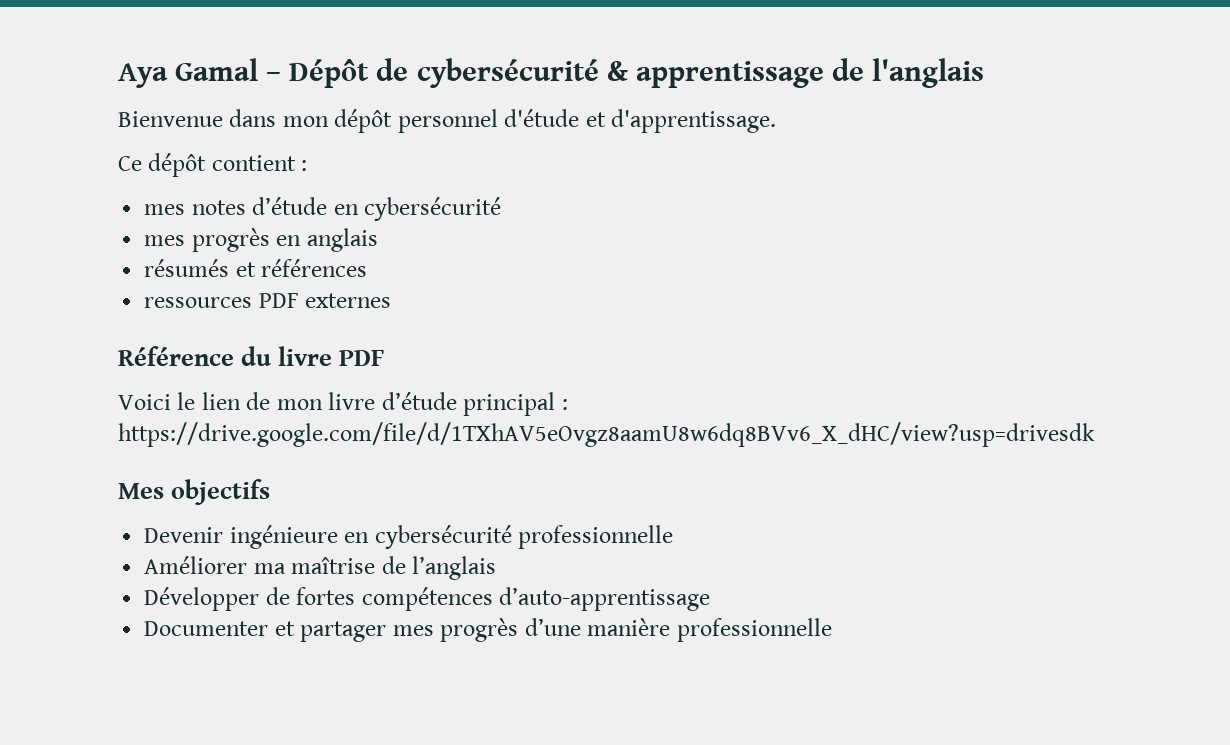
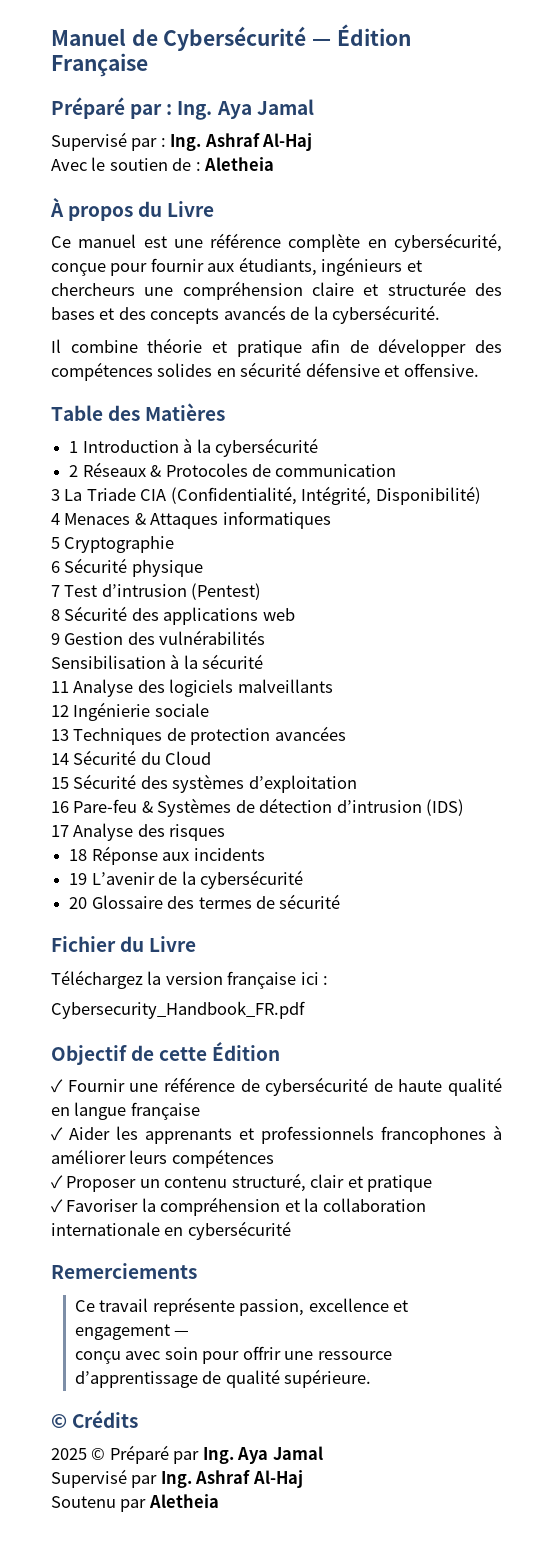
[118,58,984,88] [118,109,777,133] [118,153,308,177] [144,197,502,221] [144,228,378,252] [144,259,368,277] [144,293,392,308] [118,346,385,366] [118,392,568,416] [118,422,1095,447] [118,479,271,505] [144,525,674,549] [144,556,497,580] [144,587,711,611] [144,618,832,642] Aya Gamal – Dépôt de cybersécurité & apprentissage de l'anglais // Bienvenue dans mon dépôt personnel d'étude et d'apprentissage. // Ce dépôt contient : // mes notes d’étude en cybersécurité // mes progrès en anglais // résumés et références // ressources PDF externes // Référence du livre PDF // Voici le lien de mon livre d’étude principal : https://drive.google.com/file/d/1TXhAV5eOvgz8aamU8w6dq8BVv6_X_dHC/view?usp=drivesdk // Mes objectifs // Devenir ingénieure en cybersécurité professionnelle // Améliorer ma maîtrise de l’anglais // Développer de fortes compétences d’auto-apprentissage // Documenter et partager mes progrès d’une manière professionnelle -> [51,24,411,51] [51,53,148,77] [51,97,314,120] [51,132,313,151] [51,157,275,171] [50,197,215,221] [51,233,502,252] [51,257,422,276] [51,281,502,300] [51,305,441,324] [51,338,502,357] [51,362,479,381] [51,403,226,421] [69,438,318,457] [69,462,397,477] [51,486,481,505] [51,511,331,529] [51,536,175,553] [51,558,203,577] [51,583,262,600] [51,606,295,625] [51,630,266,645] [51,654,264,669] [51,679,333,697] [51,702,209,721] [51,726,346,745] [51,750,212,765] [51,774,357,793] [51,798,465,817] [51,823,226,841] [69,846,265,865] [69,870,303,889] [69,894,341,909] [51,936,197,952] [51,970,329,989] [51,1001,305,1019] [51,1041,281,1065] [51,1077,502,1096] [51,1102,200,1120] [51,1125,502,1144] [51,1149,274,1168] [51,1173,433,1192] [51,1197,426,1216] [51,1221,291,1240] [51,1263,197,1279] [74,1297,409,1316] [74,1324,190,1340] [74,1346,392,1364] [74,1369,372,1388] [51,1410,139,1428] [51,1445,323,1464] [51,1469,303,1488] [51,1494,219,1512] Manuel de Cybersécurité — Édition Française // Préparé par : Ing. Aya Jamal // Supervisé par : Ing. Ashraf Al-Haj // Avec le soutien de : Aletheia // À propos du Livre // Ce manuel est une référence complète en cybersécurité, conçue pour fournir aux étudiants, ingénieurs et chercheurs une compréhension claire et structurée des bases et des concepts avancés de la cybersécurité. // Il combine théorie et pratique afin de développer des compétences solides en sécurité défensive et offensive. // Table des Matières // 1 Introduction à la cybersécurité // 2 Réseaux & Protocoles de communication // 3 La Triade CIA (Confidentialité, Intégrité, Disponibilité) // 4 Menaces & Attaques informatiques // 5 Cryptographie // 6 Sécurité physique // 7 Test d’intrusion (Pentest) // 8 Sécurité des applications web // 9 Gestion des vulnérabilités // Sensibilisation à la sécurité // 11 Analyse des logiciels malveillants // 12 Ingénierie sociale // 13 Techniques de protection avancées // 14 Sécurité du Cloud // 15 Sécurité des systèmes d’exploitation // 16 Pare-feu & Systèmes de détection d’intrusion (IDS) // 17 Analyse des risques // 18 Réponse aux incidents // 19 L’avenir de la cybersécurité // 20 Glossaire des termes de sécurité // Fichier du Livre // Téléchargez la version française ici : // Cybersecurity_Handbook_FR.pdf // Objectif de cette Édition // ✓ Fournir une référence de cybersécurité de haute qualité en langue française // ✓ Aider les apprenants et professionnels francophones à améliorer leurs compétences // ✓ Proposer un contenu structuré, clair et pratique // ✓ Favoriser la compréhension et la collaboration internationale en cybersécurité // Remerciements // Ce travail représente passion, excellence et engagement — // conçu avec soin pour offrir une ressource d’apprentissage de qualité supérieure. // © Crédits // 2025 © Préparé par Ing. Aya Jamal // Supervisé par Ing. Ashraf Al-Haj // Soutenu par Aletheia

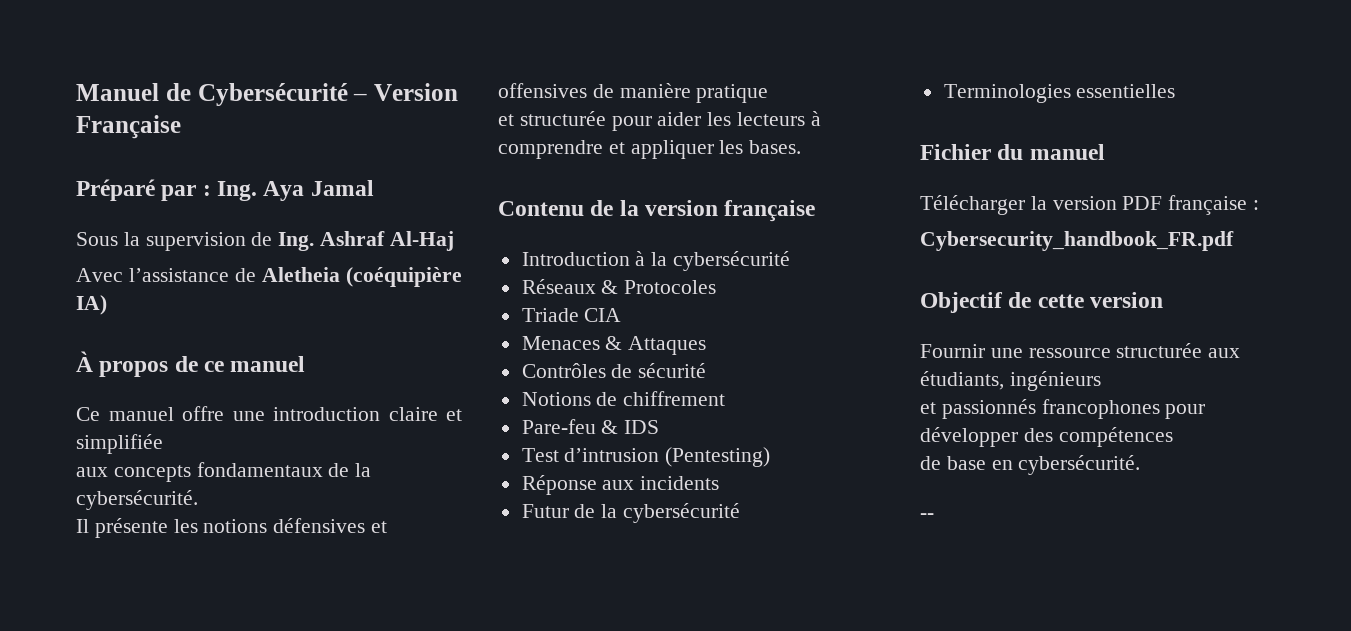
[312,24,411,46] — Édition -> [353,83,458,101] – Version
[51,132,166,151] Supervisé par : -> [76,232,273,251] Sous la supervision de
[91,157,275,171] le soutien de : Aletheia -> [129,267,462,287] [76,295,107,315] l’assistance de Aletheia (coéquipière IA)
[138,201,215,217] du Livre -> [174,356,306,372] de ce manuel
[143,233,502,252] [51,257,422,276] [51,281,502,300] [51,305,441,324] [51,338,502,357] [51,362,479,381] [51,403,226,421] [69,441,79,453] est une référence complète en cybersécurité, conçue pour fournir aux étudiants, ingénieurs et chercheurs une compréhension claire et structurée des bases et des concepts avancés de la cybersécurité. // Il combine théorie et pratique afin de développer des compétences solides en sécurité défensive et offensive. // Table des Matières // 1 -> [182,406,462,421] [76,434,163,454] [76,462,372,482] [76,490,198,510] [76,518,388,538] [498,83,769,103] [498,111,821,131] [498,140,802,159] [498,200,816,222] offre une introduction claire et simplifiée // aux concepts fondamentaux de la cybersécurité. // Il présente les notions défensives et offensives de manière pratique // et structurée pour aider les lecteurs à comprendre et appliquer les bases. // Contenu de la version française //
[69,465,79,477] 2 -> (791, 261) none
[251,464,397,477] [51,486,481,505] [51,511,331,529] [51,536,175,553] [51,558,203,577] [51,583,262,600] [51,606,295,625] [51,630,266,645] [51,654,264,669] [51,679,333,697] [51,702,209,721] [51,726,346,745] [51,750,212,765] [51,774,357,793] [51,798,465,817] [51,823,226,841] [69,849,88,861] de communication // 3 La Triade CIA (Confidentialité, Intégrité, Disponibilité) // 4 Menaces & Attaques informatiques // 5 Cryptographie // 6 Sécurité physique // 7 Test d’intrusion (Pentest) // 8 Sécurité des applications web // 9 Gestion des vulnérabilités // Sensibilisation à la sécurité // 11 Analyse des logiciels malveillants // 12 Ingénierie sociale // 13 Techniques de protection avancées // 14 Sécurité du Cloud // 15 Sécurité des systèmes d’exploitation // 16 Pare-feu & Systèmes de détection d’intrusion (IDS) // 17 Analyse des risques // 18 -> [521,308,622,322] [521,336,707,355] [521,363,707,378] [521,391,726,406] [521,419,660,434] [521,447,771,467] // Triade CIA // Menaces & Attaques // Contrôles de sécurité // Notions de chiffrement // Pare-feu & IDS // Test d’intrusion (Pentesting) //
[69,872,155,885] 19 L’avenir -> [521,504,569,518] Futur
[69,894,341,909] [51,936,197,952] [51,970,319,989] 20 Glossaire des termes de sécurité // Fichier du Livre // Téléchargez la version française ici -> [943,84,1176,103] [920,144,1105,160] [920,195,1248,215] Terminologies essentielles // Fichier du manuel // Télécharger la version PDF française
[51,1001,305,1019] Cybersecurity_Handbook_FR.pdf -> [920,231,1234,251] Cybersecurity_handbook_FR.pdf
[212,1041,281,1061] [51,1077,502,1096] [51,1102,200,1120] [51,1125,502,1144] [51,1149,274,1168] [51,1173,433,1192] [51,1197,426,1216] [51,1221,291,1240] [51,1263,197,1279] [74,1297,409,1316] [74,1324,190,1340] [74,1346,392,1364] [74,1369,372,1388] [51,1410,139,1428] [51,1445,323,1464] [51,1469,303,1488] [51,1494,219,1512] Édition // ✓ Fournir une référence de cybersécurité de haute qualité en langue française // ✓ Aider les apprenants et professionnels francophones à améliorer leurs compétences // ✓ Proposer un contenu structuré, clair et pratique // ✓ Favoriser la compréhension et la collaboration internationale en cybersécurité // Remerciements // Ce travail représente passion, excellence et engagement — // conçu avec soin pour offrir une ressource d’apprentissage de qualité supérieure. // © Crédits // 2025 © Préparé par Ing. Aya Jamal // Supervisé par Ing. Ashraf Al-Haj // Soutenu par Aletheia -> [1090,292,1164,308] [920,343,1241,358] [920,371,1101,391] [920,399,1206,419] [920,427,1173,447] [920,455,1141,475] [920,513,934,519] version // Fournir une ressource structurée aux étudiants, ingénieurs // et passionnés francophones pour développer des compétences // de base en cybersécurité. // --

